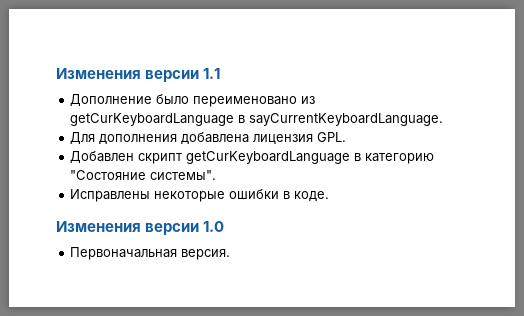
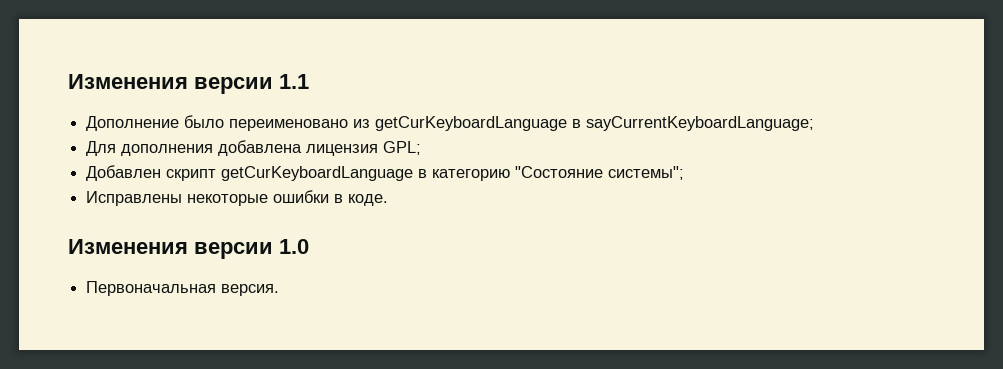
[249,113,444,126] sayCurrentKeyboardLanguage. -> [586,116,815,131] sayCurrentKeyboardLanguage;
[317,132,347,142] GPL. -> [383,141,422,155] GPL;
[150,170,217,180] системы". -> [608,166,685,180] системы";

